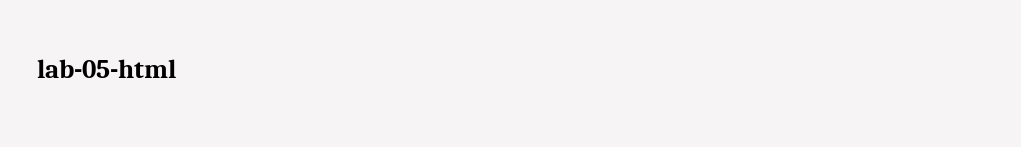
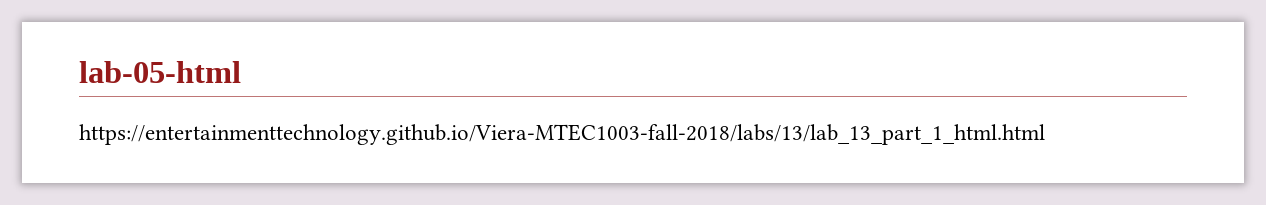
(176, 68) none -> [79,124,1045,145] // https://entertainmenttechnology.github.io/Viera-MTEC1003-fall-2018/labs/13/lab_13_part_1_html.html

